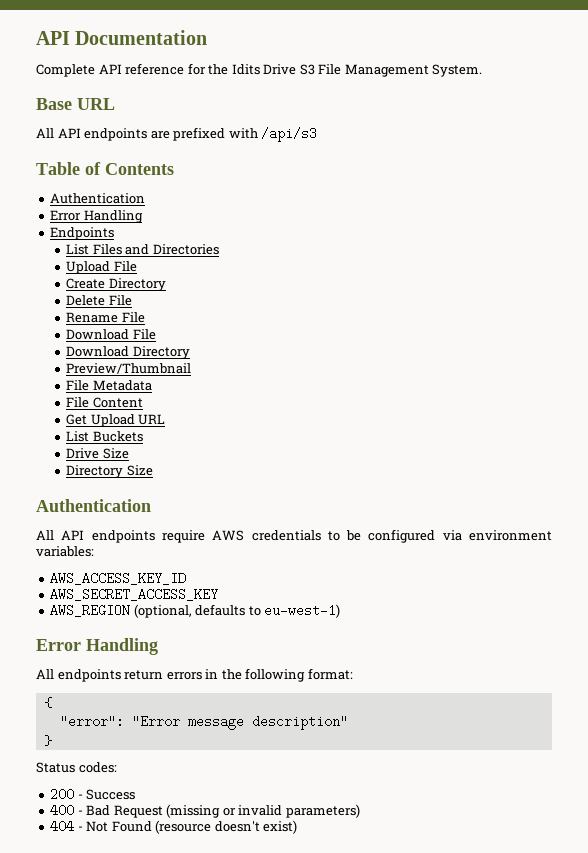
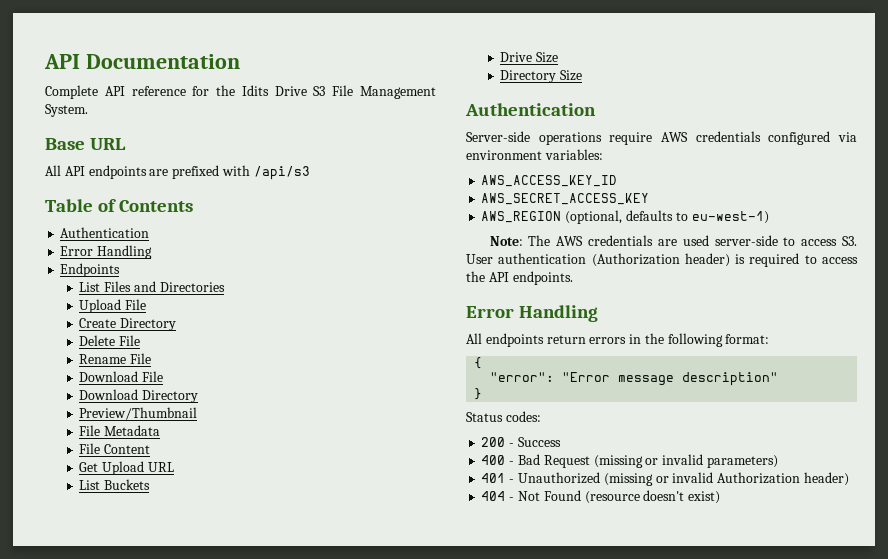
[36,530,155,543] All API endpoints -> [466,131,602,145] Server-side operations
[327,530,362,541] to be -> (761, 136) none
(341, 611) none -> [489,235,857,246] [466,253,858,267] [466,271,573,285] // Note: The AWS credentials are used server-side to access S3. User authentication (Authorization header) is required to access the API endpoints.
(360, 811) none -> [481,472,849,486] // 401 - Unauthorized (missing or invalid Authorization header)

